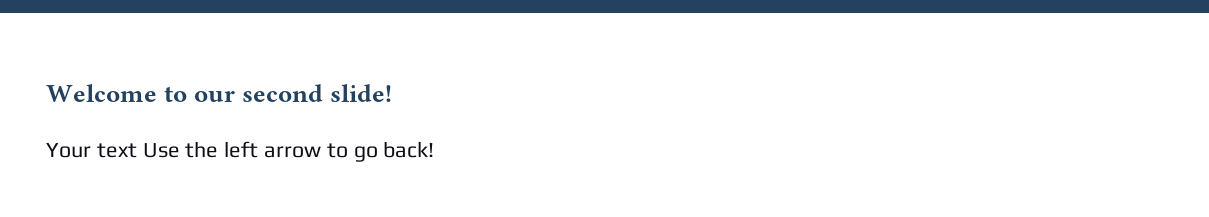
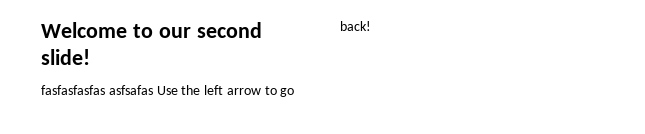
[46,143,137,158] Your text -> [41,85,153,95] fasfasfasfas asfsafas

